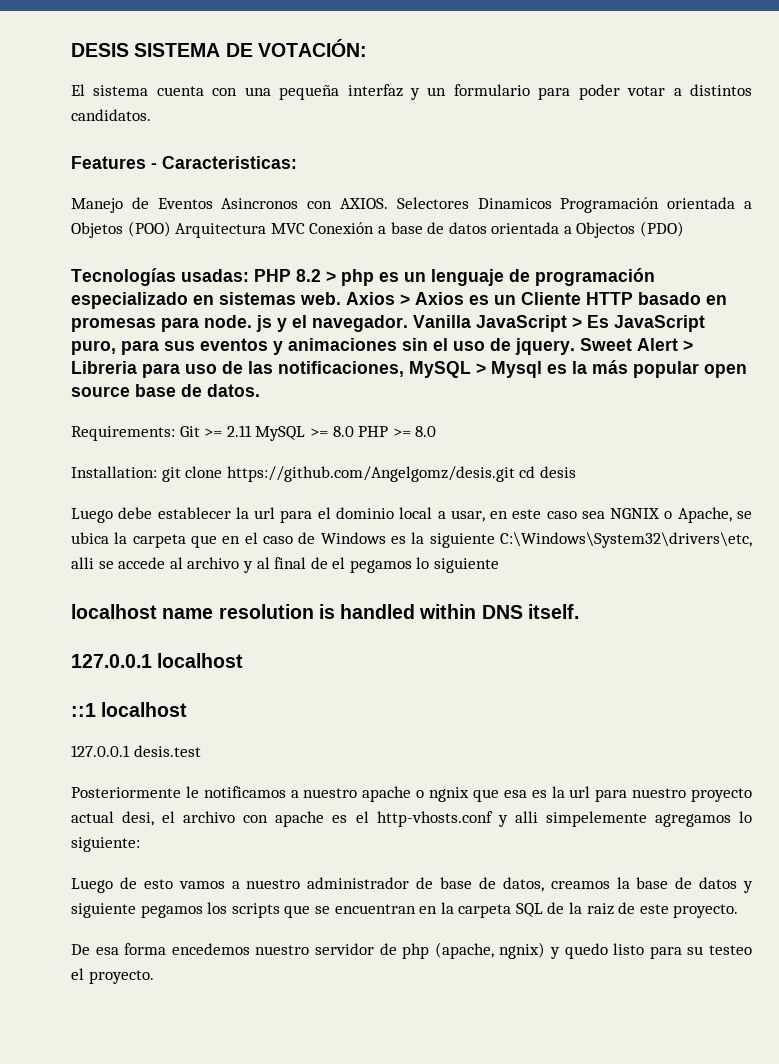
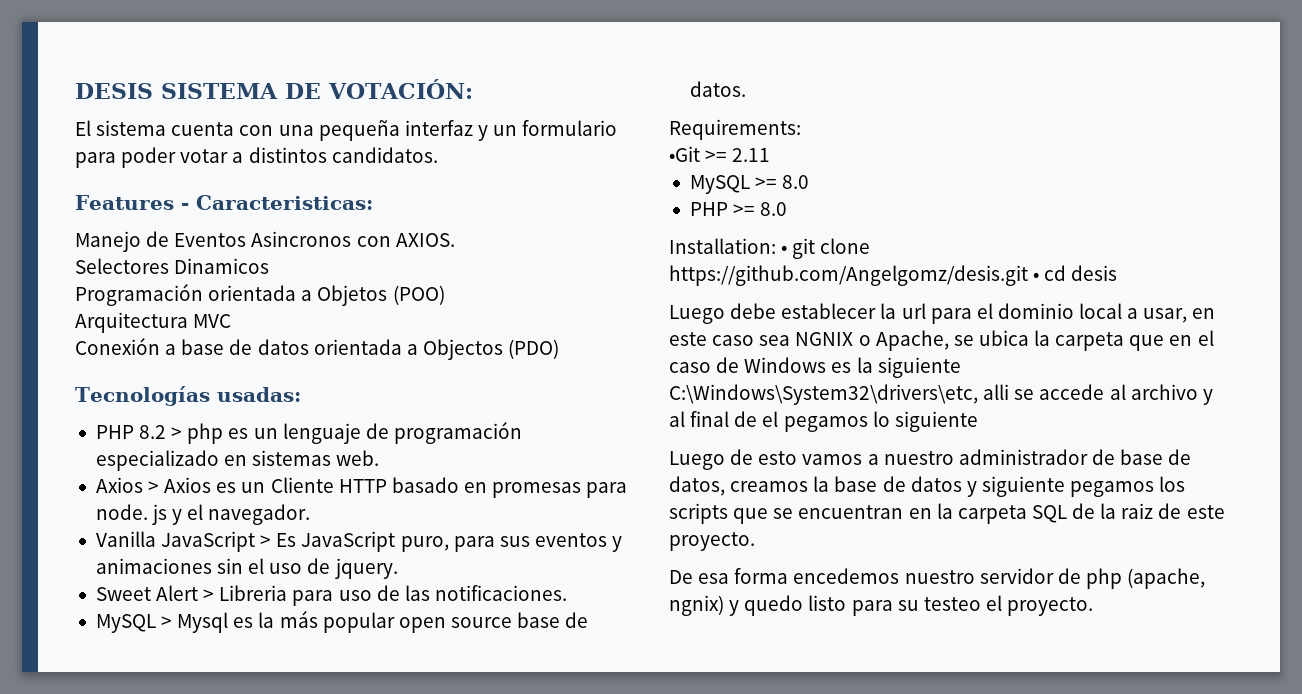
(389, 203) none -> (455, 240) //
(552, 203) none -> (270, 266) //
(171, 229) none -> (445, 295) //
(305, 228) none -> (232, 321) //
(249, 275) none -> (301, 394) //
(341, 298) none -> (380, 458) //
(408, 323) none -> (311, 514) //
(575, 346) none -> (398, 568) //
[278,361,404,377] notificaciones, -> [434,585,567,601] notificaciones. //
[179,426,200,437] Git -> [669,146,700,162] // •Git
(252, 431) none -> (771, 155) //
(354, 431) none -> (810, 182) //
(157, 472) none -> [781,245,788,254] •
(515, 474) none -> [1033,272,1040,281] •
[71,604,579,619] [71,653,244,668] [71,702,188,717] [71,745,201,757] [71,786,753,802] [71,811,752,827] [71,837,140,852] // localhost name resolution is handled within DNS itself. // 127.0.0.1 localhost // ::1 localhost // 127.0.0.1 desis.test // Posteriormente le notificamos a nuestro apache o ngnix que esa es la url para nuestro proyecto actual desi, el archivo con apache es el http-vhosts.conf y alli simpelemente agregamos lo siguiente: -> (978, 421) none

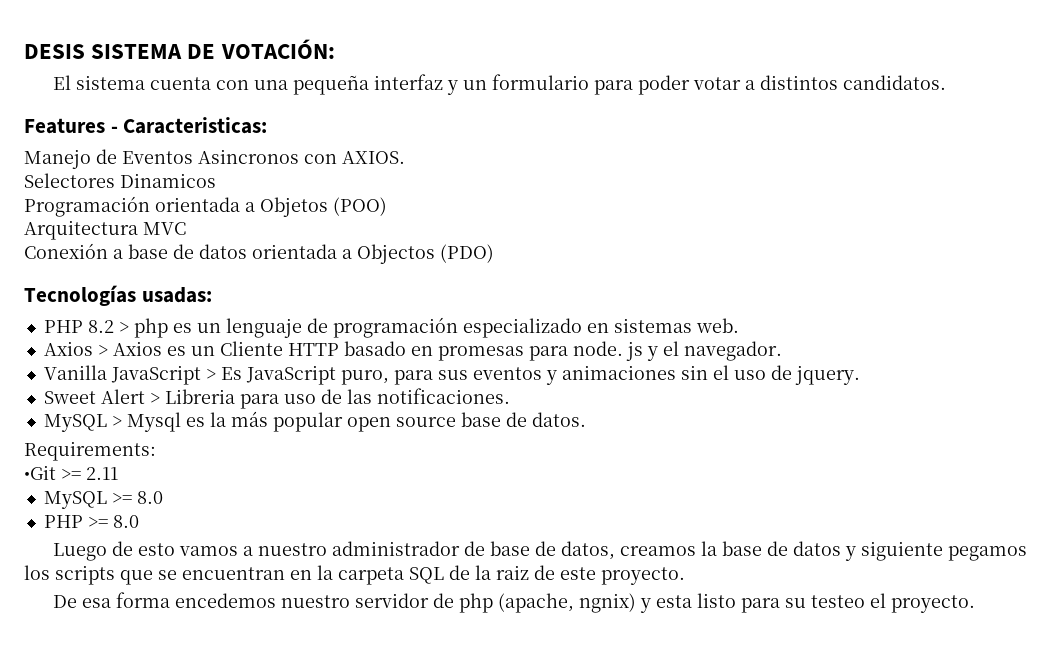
[669,238,871,259] [669,265,1118,286] [669,303,1216,324] [669,330,1214,351] [669,357,961,378] [669,384,1213,405] [669,411,978,432] // Installation: • git clone https://github.com/Angelgomz/desis.git • cd desis // Luego debe establecer la url para el dominio local a usar, en este caso sea NGNIX o Apache, se ubica la carpeta que en el caso de Windows es la siguiente C:\Windows\System32\drivers\etc, alli se accede al archivo y al final de el pegamos lo siguiente -> (139, 521) none
[744,595,804,616] quedo -> [656,595,693,608] esta

